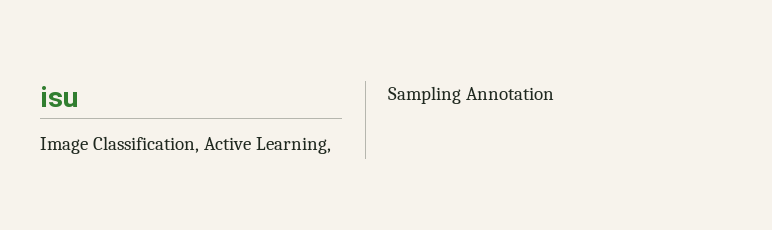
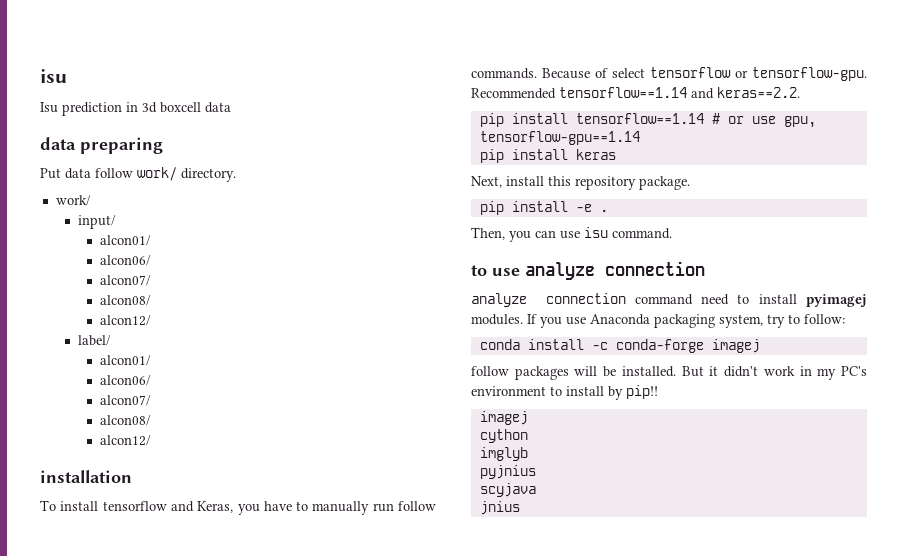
[40,136,332,154] [388,86,555,104] Image Classification, Active Learning, Sampling Annotation -> [40,102,231,116] [40,137,163,154] [40,167,236,182] [55,195,91,206] [77,215,116,229] [99,235,151,246] [99,255,151,266] [99,275,151,286] [99,295,151,306] [99,315,151,326] [77,335,111,346] [99,355,151,366] [99,375,151,386] [99,395,151,406] [99,415,151,426] [99,435,151,446] [40,470,132,483] [40,500,437,515] [471,67,867,81] [471,87,800,99] [479,113,816,128] [479,131,640,145] [479,149,616,163] [471,176,690,190] [479,201,608,215] [471,227,672,242] [471,261,705,280] [471,293,867,307] [471,314,845,328] [479,339,760,353] [471,366,867,380] [471,385,658,400] [479,411,528,425] [479,429,528,443] [479,447,528,461] [479,465,536,479] [479,483,536,497] [479,501,520,515] Isu prediction in 3d boxcell data // data preparing // Put data follow work/ directory. // work/ // input/ // alcon01/ // alcon06/ // alcon07/ // alcon08/ // alcon12/ // label/ // alcon01/ // alcon06/ // alcon07/ // alcon08/ // alcon12/ // installation // To install tensorflow and Keras, you have to manually run follow commands. Because of select tensorflow or tensorflow-gpu. Recommended tensorflow==1.14 and keras==2.2. // pip install tensorflow==1.14 # or use gpu, tensorflow-gpu==1.14 // pip install keras // Next, install this repository package. // pip install -e . // Then, you can use isu command. // to use analyze connection // analyze connection command need to install pyimagej modules. If you use Anaconda packaging system, try to follow: // conda install -c conda-forge imagej // follow packages will be installed. But it didn't work in my PC's environment to install by pip!! // imagej // cython // imglyb // pyjnius // scyjava // jnius

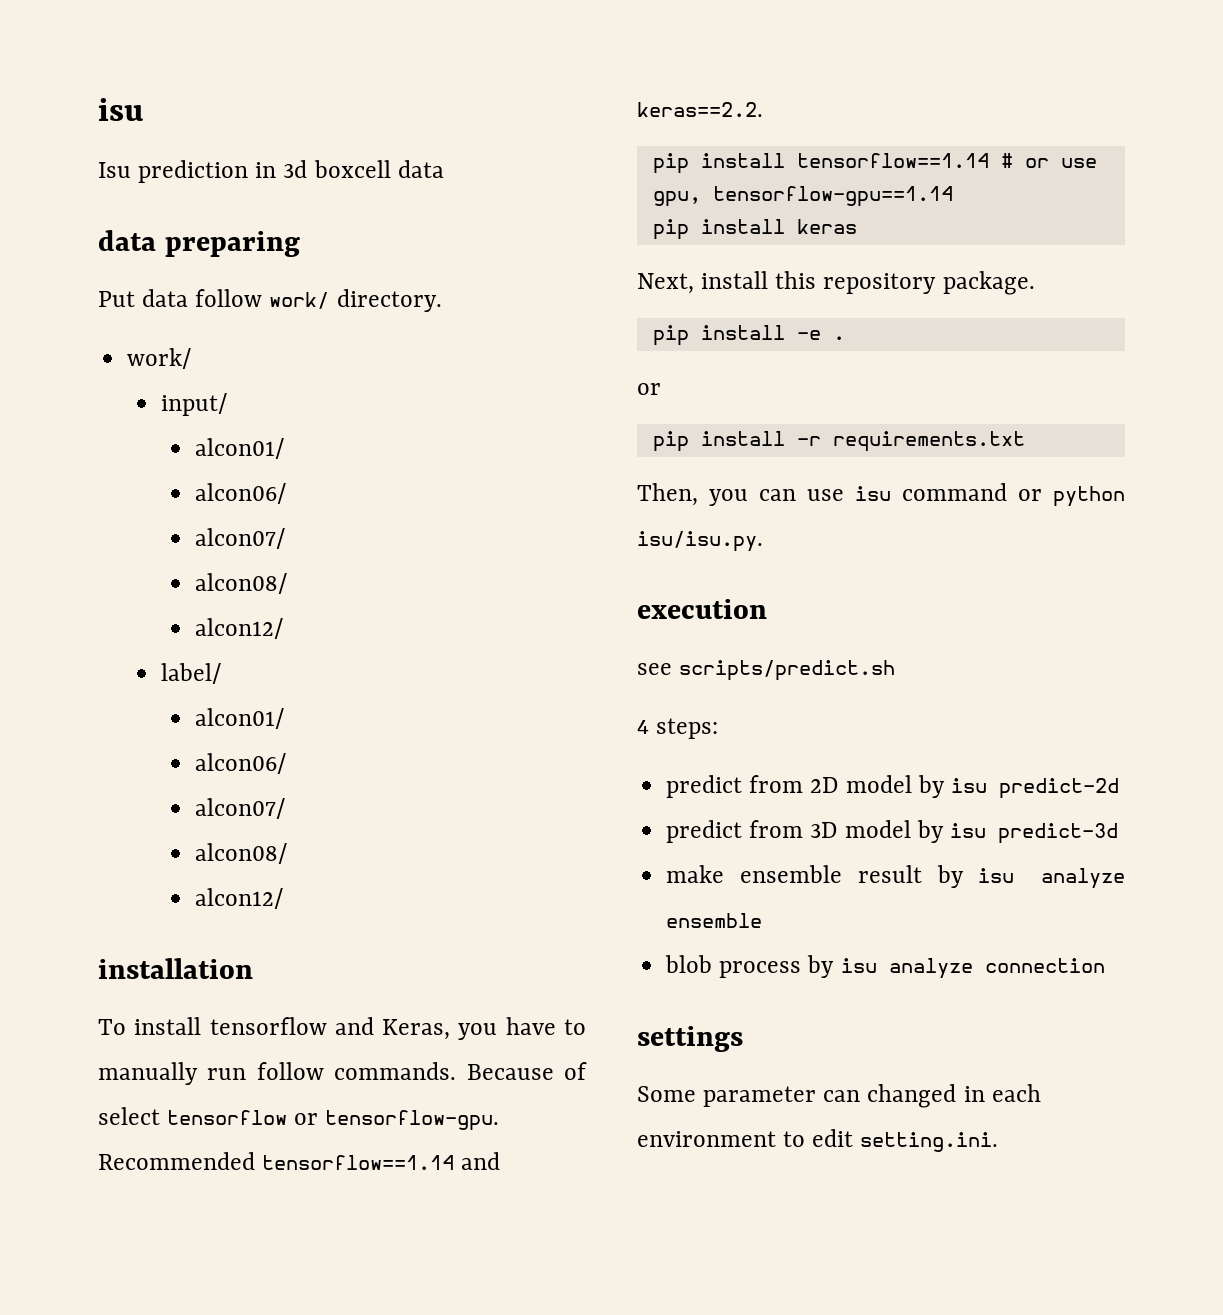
(608, 210) none -> [637,383,661,395] [652,431,1025,452] // or // pip install -r requirements.txt
[612,228,672,239] [471,261,705,280] [471,293,867,307] [471,314,845,328] [479,339,760,353] [471,366,867,380] [471,385,658,400] [479,411,528,425] [479,429,528,443] [479,447,528,461] [479,465,536,479] [479,483,536,497] [479,501,520,515] command. // to use analyze connection // analyze connection command need to install pyimagej modules. If you use Anaconda packaging system, try to follow: // conda install -c conda-forge imagej // follow packages will be installed. But it didn't work in my PC's environment to install by pip!! // imagej // cython // imglyb // pyjnius // scyjava // jnius -> [902,483,1125,507] [637,531,763,552] [637,599,767,619] [637,660,896,681] [637,718,719,739] [666,775,1119,799] [666,820,1118,844] [666,865,1125,889] [666,913,763,928] [665,955,1105,979] [637,1026,743,1052] [637,1084,1041,1108] [637,1129,999,1152] command or python isu/isu.py. // execution // see scripts/predict.sh // 4 steps: // predict from 2D model by isu predict-2d // predict from 3D model by isu predict-3d // make ensemble result by isu analyze ensemble // blob process by isu analyze connection // settings // Some parameter can changed in each environment to edit setting.ini.

